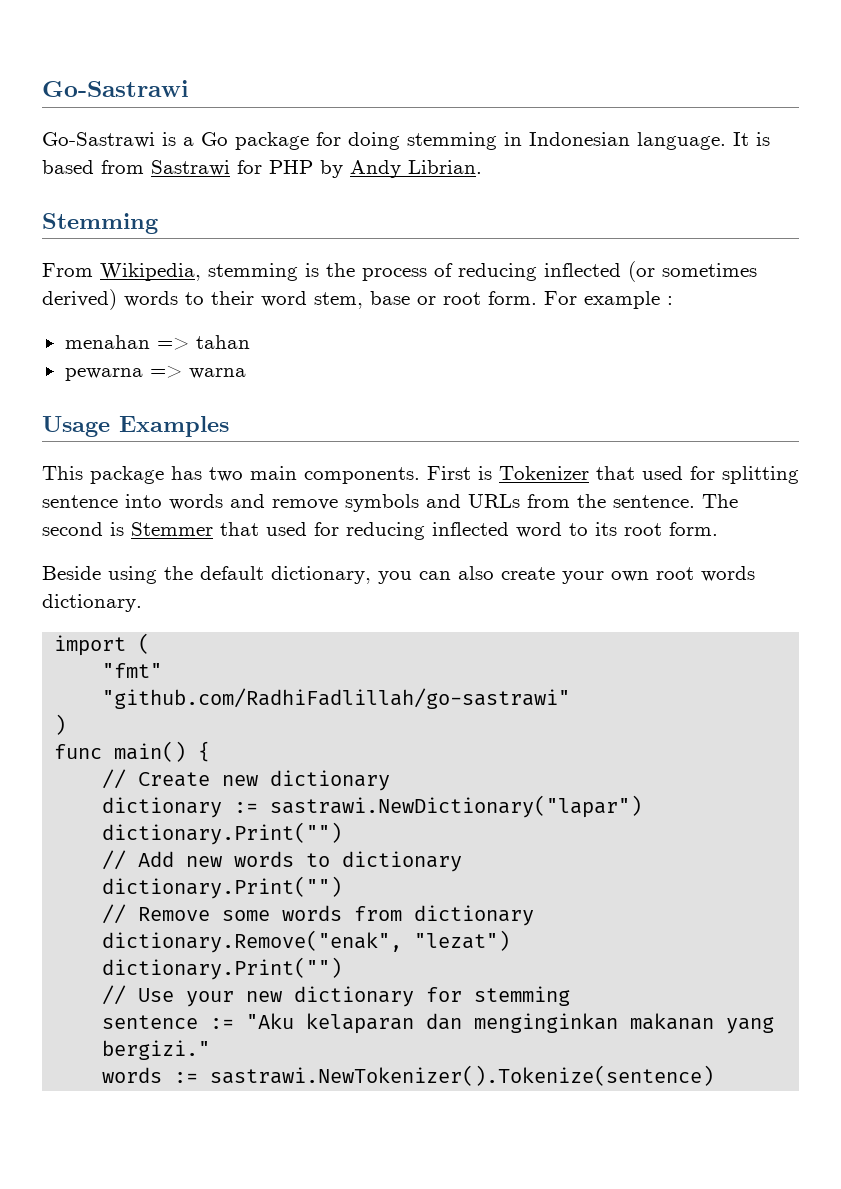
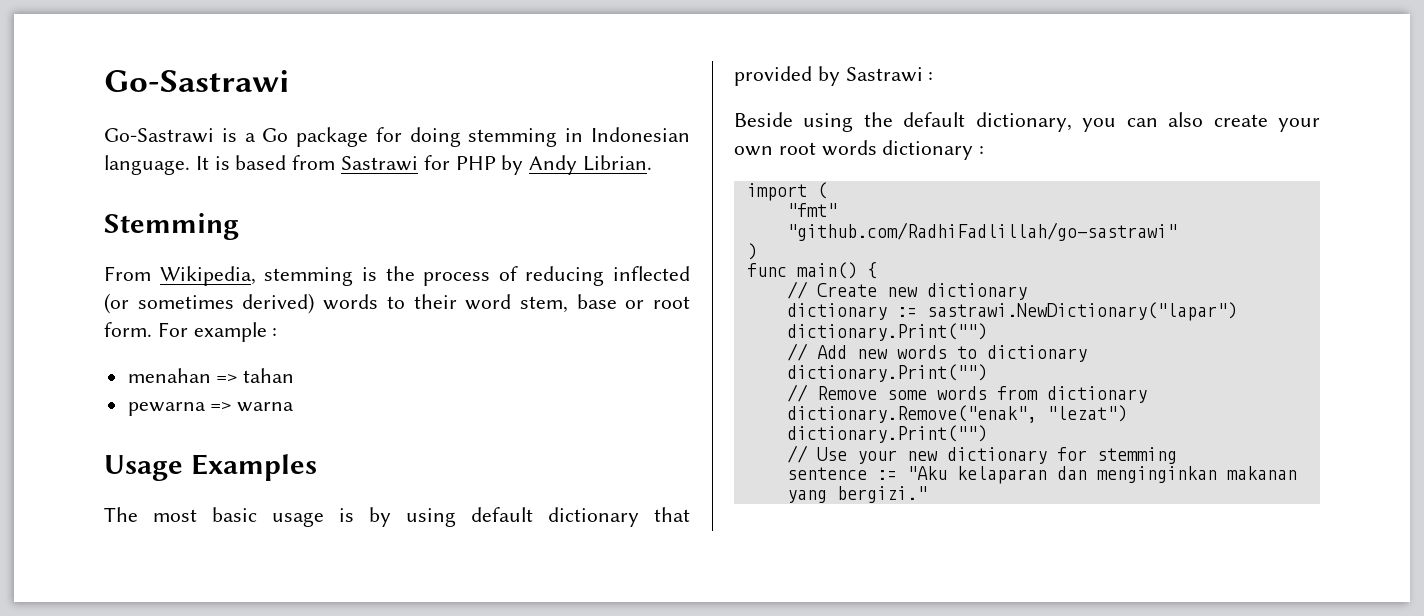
[42,466,799,484] [42,494,738,512] [42,522,718,540] This package has two main components. First is Tokenizer that used for splitting sentence into words and remove symbols and URLs from the sentence. The second is Stemmer that used for reducing inflected word to its root form. -> [104,507,690,527] [734,66,934,86] The most basic usage is by using default dictionary that provided by Sastrawi :
[42,594,142,612] dictionary. -> [882,140,985,160] dictionary :
[102,1065,715,1086] // words := sastrawi.NewTokenizer().Tokenize(sentence) -> (927, 494) none

